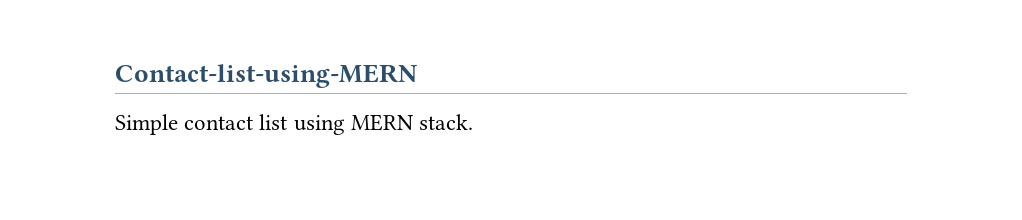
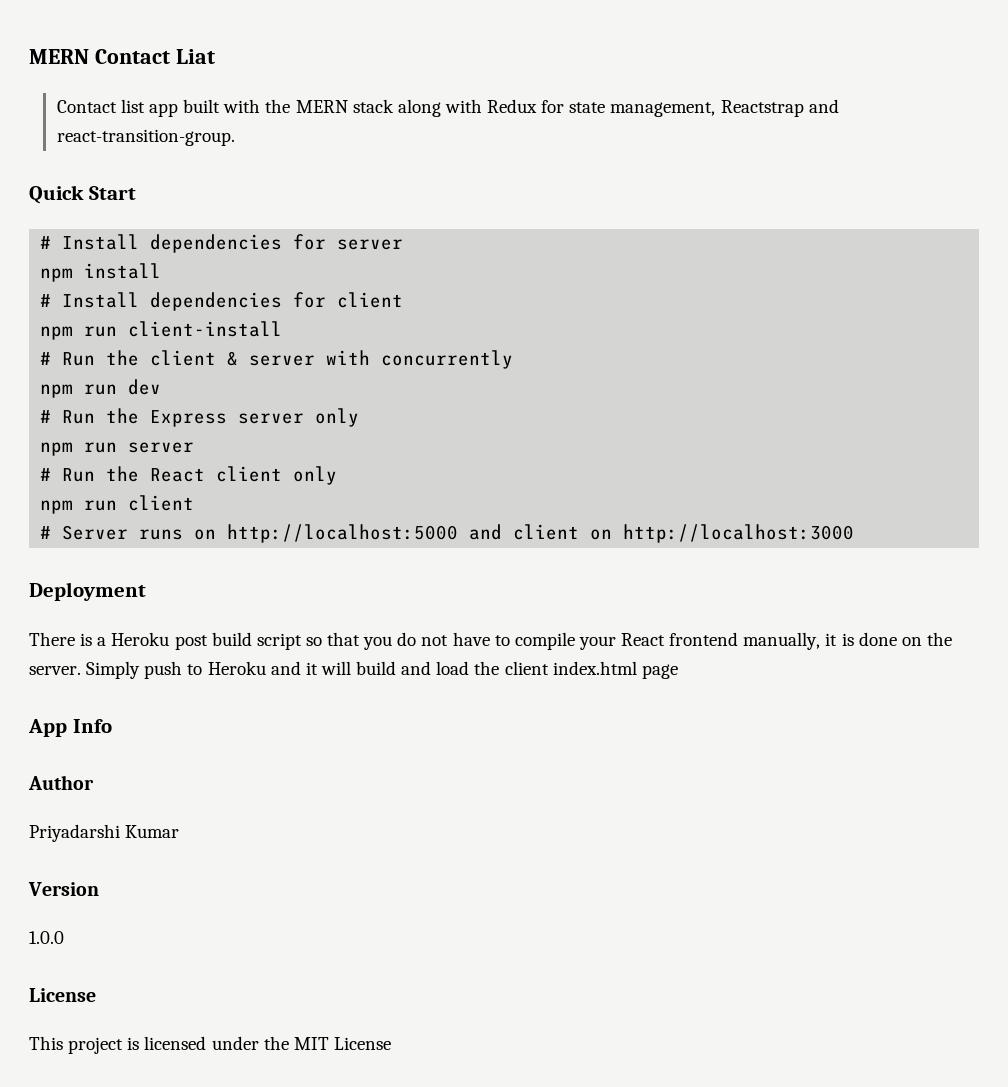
[115,64,418,88] [115,114,474,135] Contact-list-using-MERN // Simple contact list using MERN stack. -> [29,49,215,64] [56,99,839,117] [56,129,235,146] [29,185,136,204] [40,234,404,253] [40,263,162,282] [40,292,404,311] [40,321,283,340] [40,350,514,369] [40,379,162,398] [40,408,360,427] [40,442,195,456] [40,466,338,485] [40,495,195,514] [40,524,855,543] [29,582,146,601] [29,632,952,650] [29,661,678,679] [28,719,112,737] [28,775,94,790] [29,824,180,842] [28,882,99,896] [29,931,64,944] [29,988,96,1002] [29,1036,391,1054] MERN Contact Liat // Contact list app built with the MERN stack along with Redux for state management, Reactstrap and react-transition-group. // Quick Start // # Install dependencies for server // npm install // # Install dependencies for client // npm run client-install // # Run the client & server with concurrently // npm run dev // # Run the Express server only // npm run server // # Run the React client only // npm run client // # Server runs on http://localhost:5000 and client on http://localhost:3000 // Deployment // There is a Heroku post build script so that you do not have to compile your React frontend manually, it is done on the server. Simply push to Heroku and it will build and load the client index.html page // App Info // Author // Priyadarshi Kumar // Version // 1.0.0 // License // This project is licensed under the MIT License

